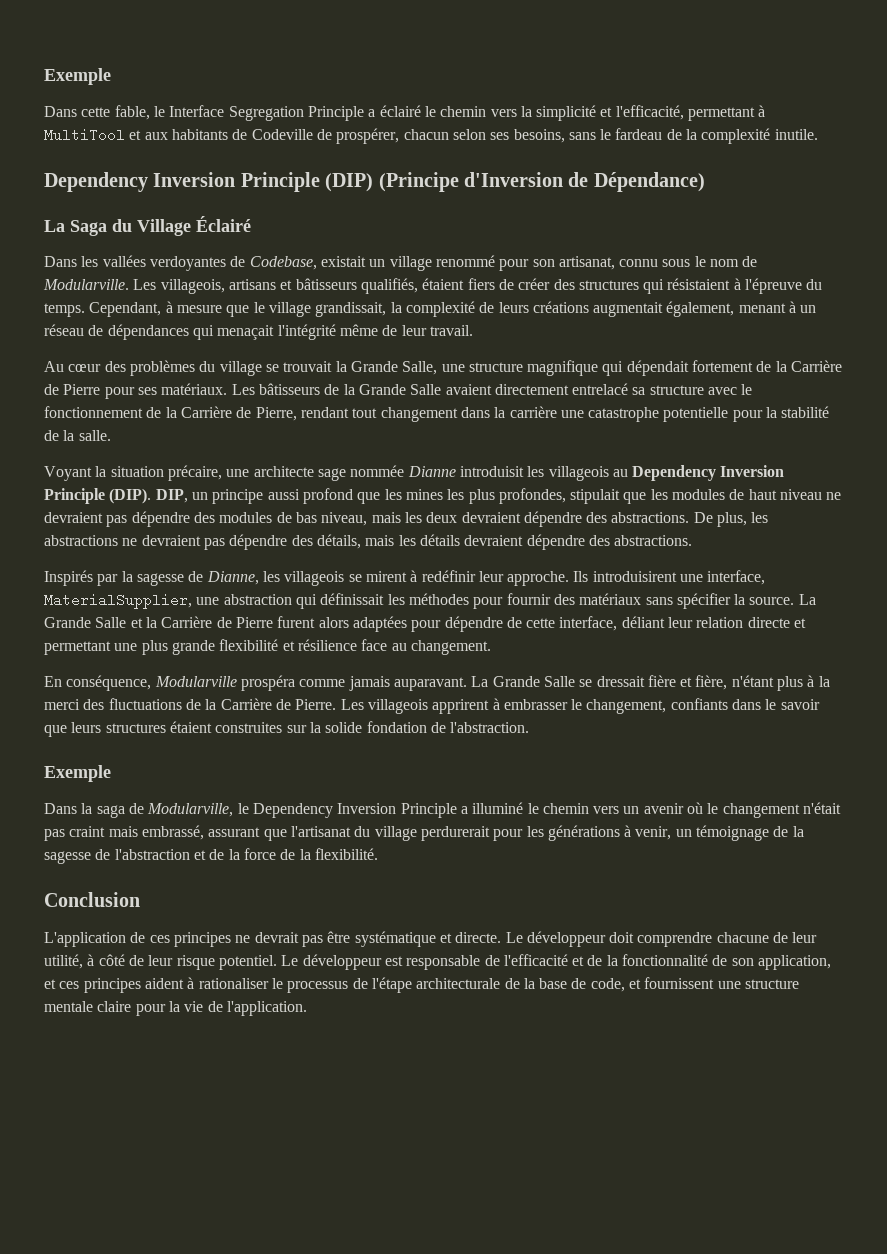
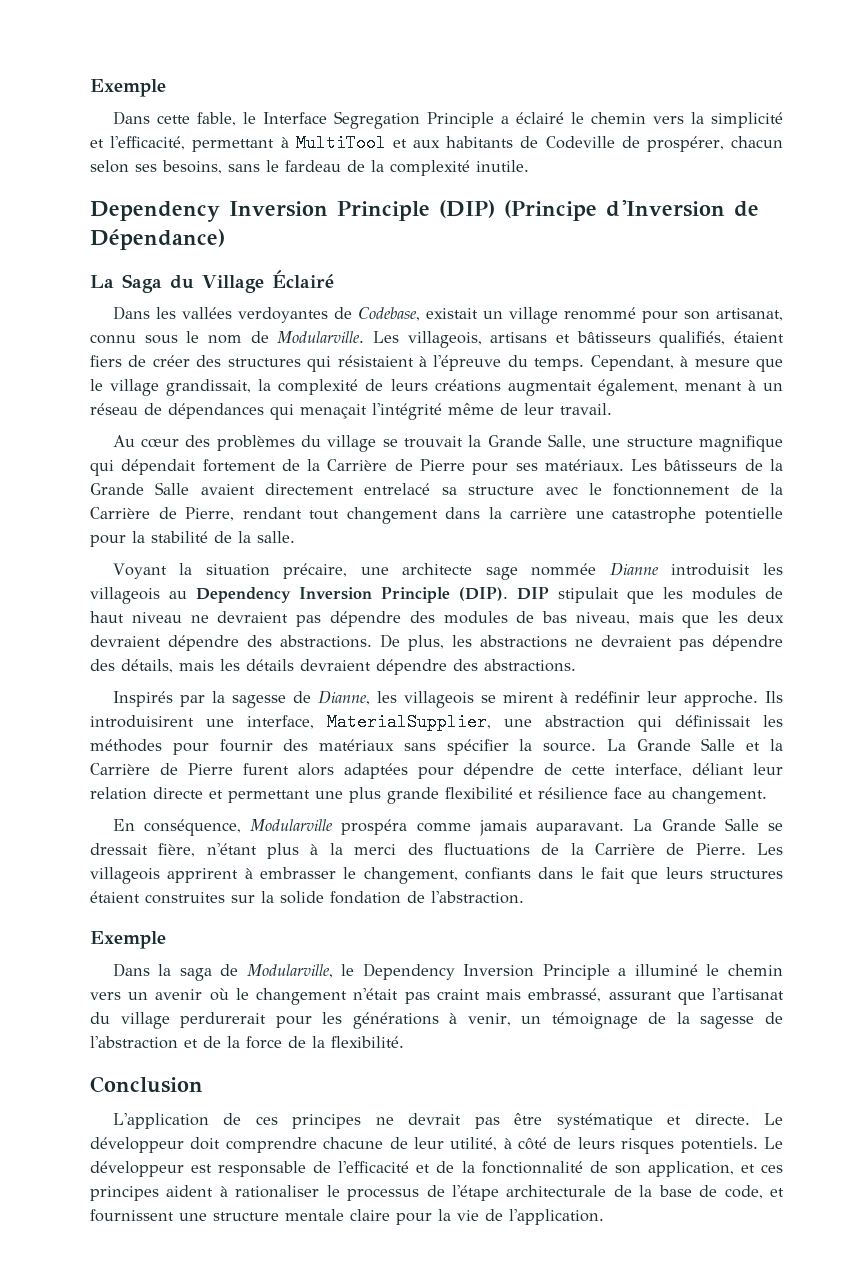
[155,488,566,504] DIP, un principe aussi profond que les mines les plus profondes, -> [517,587,549,600] DIP
(401, 517) none -> [682,614,710,628] que
[647,675,693,687] fière et -> (148, 849) none
[780,699,820,710] savoir -> [601,867,625,879] fait
[148,955,277,970] leur risque potentiel. -> [577,1137,758,1154] leurs risques potentiels.

